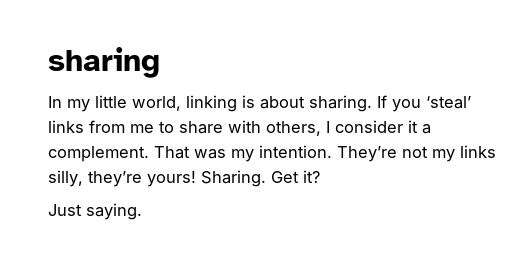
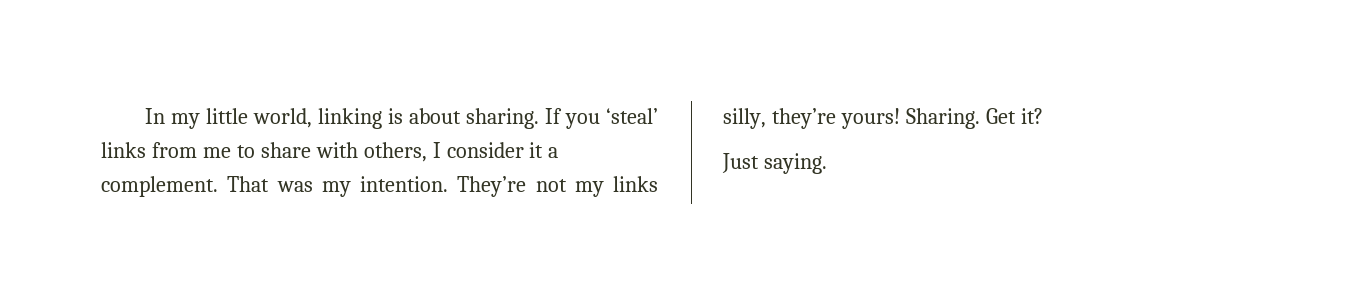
[48,47,160,78] sharing // -> (145, 116) none

